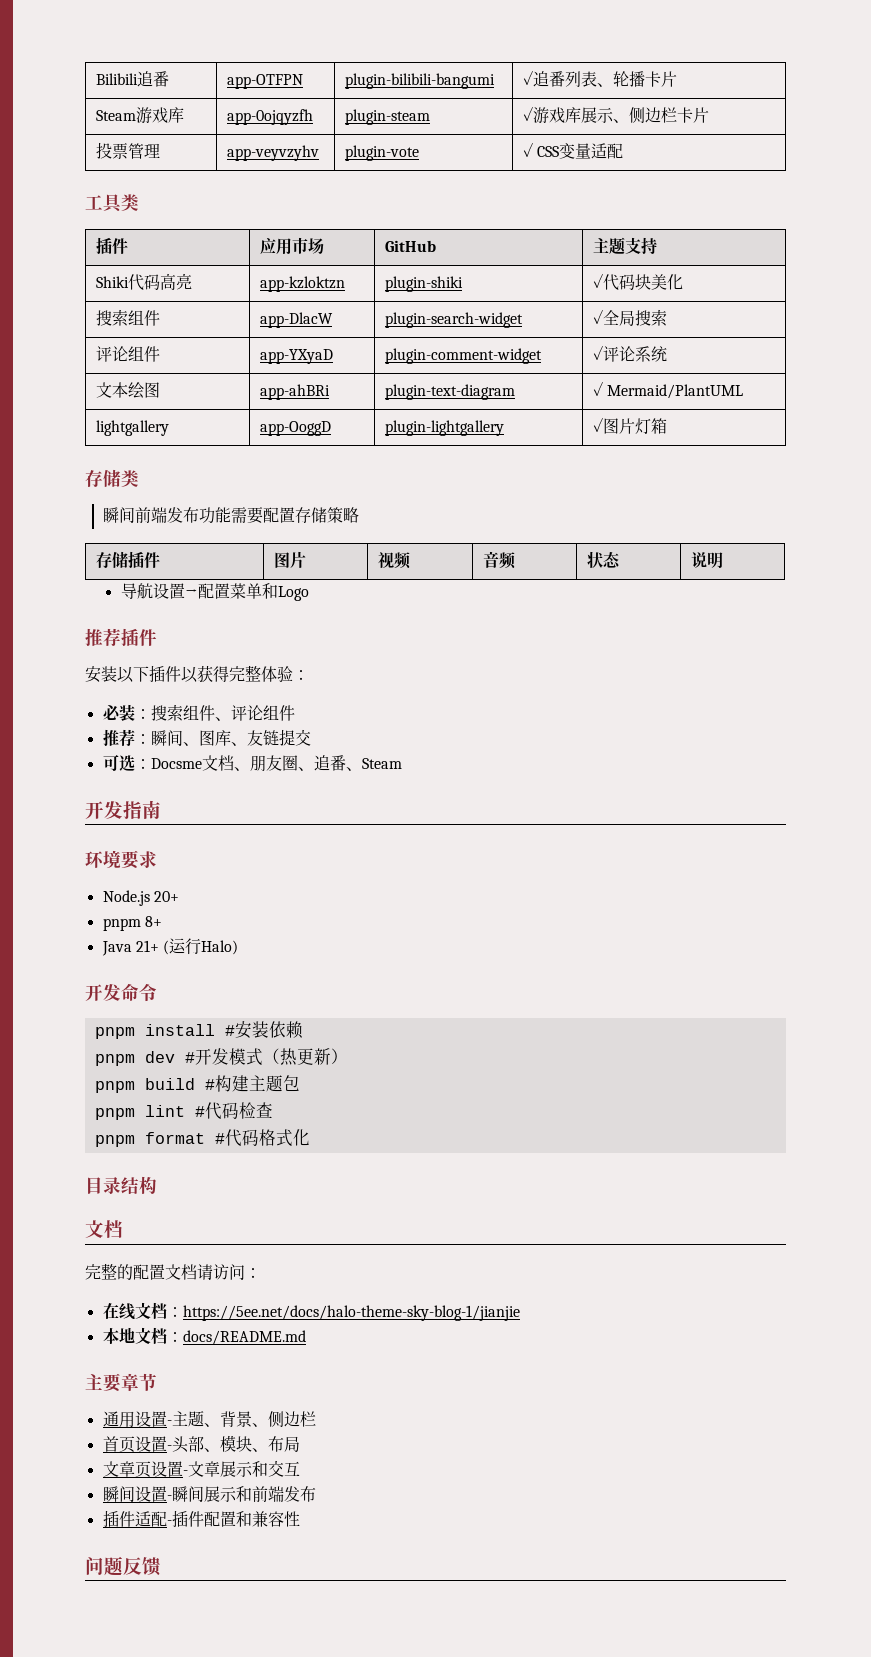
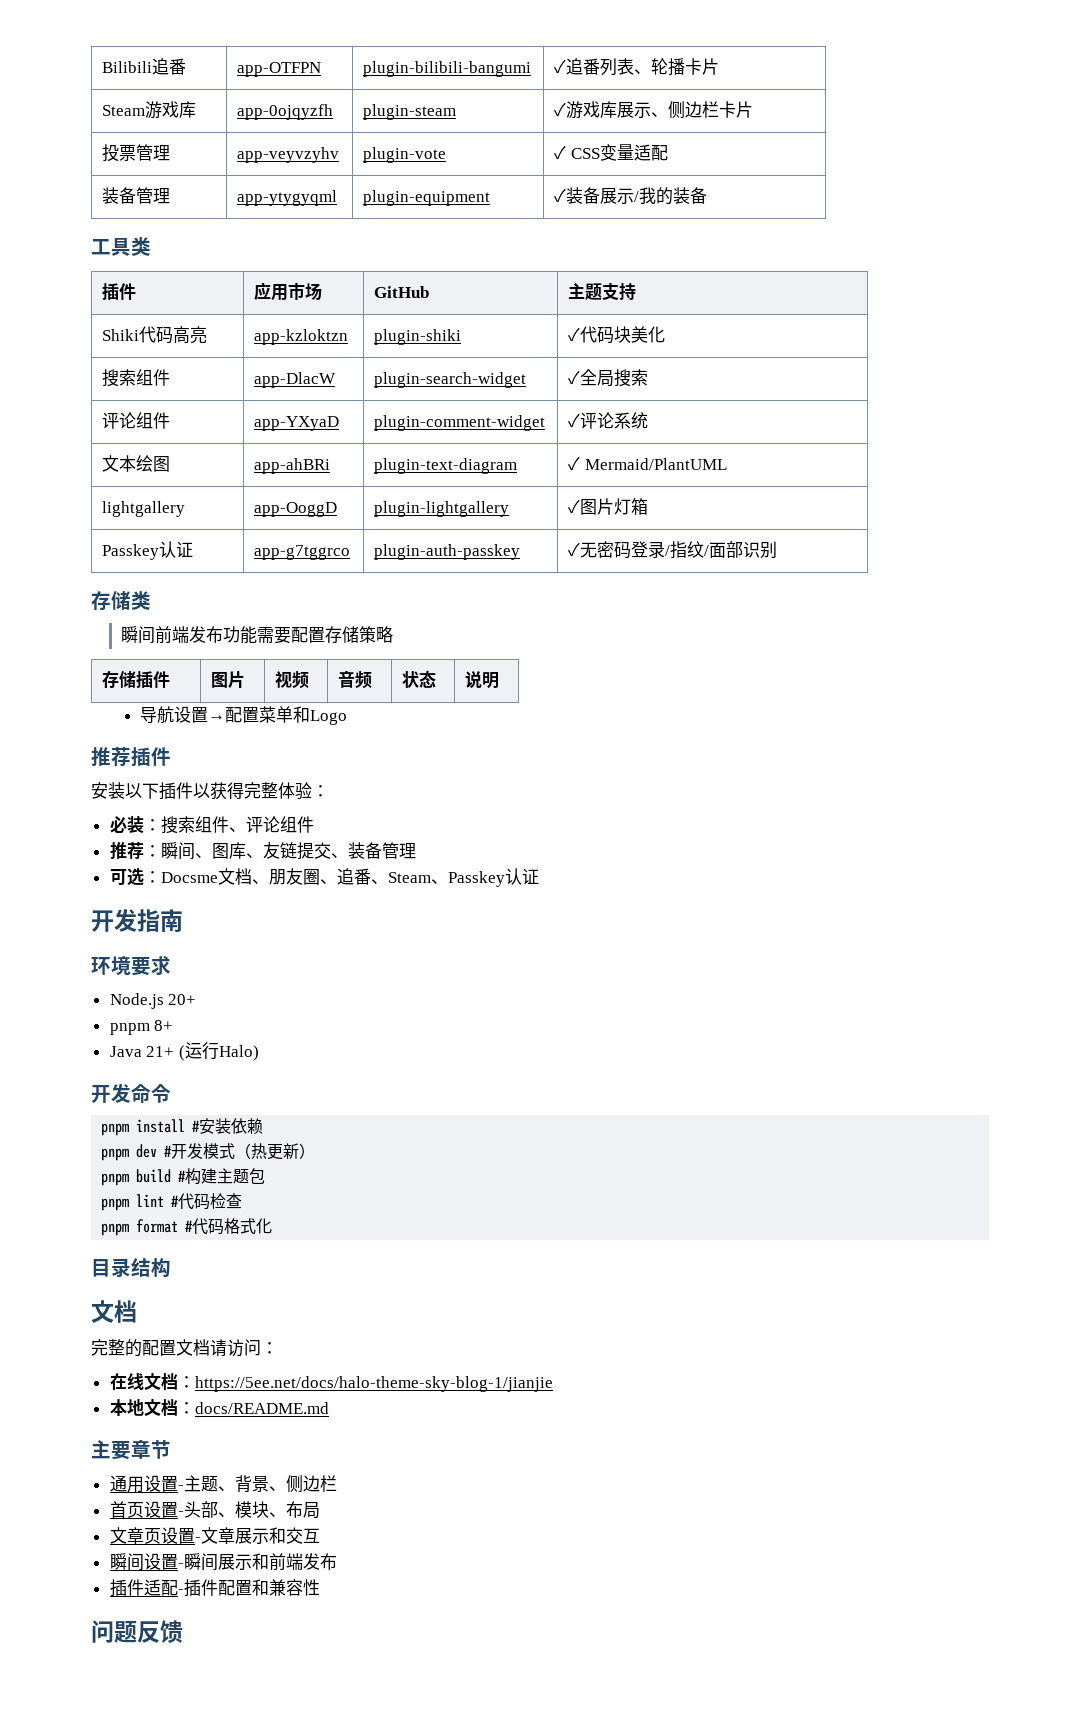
(624, 151) none -> [102,187,171,204] [237,190,338,206] [363,190,491,206] [554,187,708,205] // 装备管理 | app-ytygyqml | plugin-equipment | ✓装备展示/我的装备
(667, 426) none -> [102,541,194,560] [254,545,351,560] [374,544,521,560] [568,541,778,559] // Passkey认证 | app-g7tggrco | plugin-auth-passkey | ✓无密码登录/指纹/面部识别
(311, 737) none -> [330,842,416,859] 、装备管理
(402, 763) none -> [430,868,539,887] 、Passkey认证

